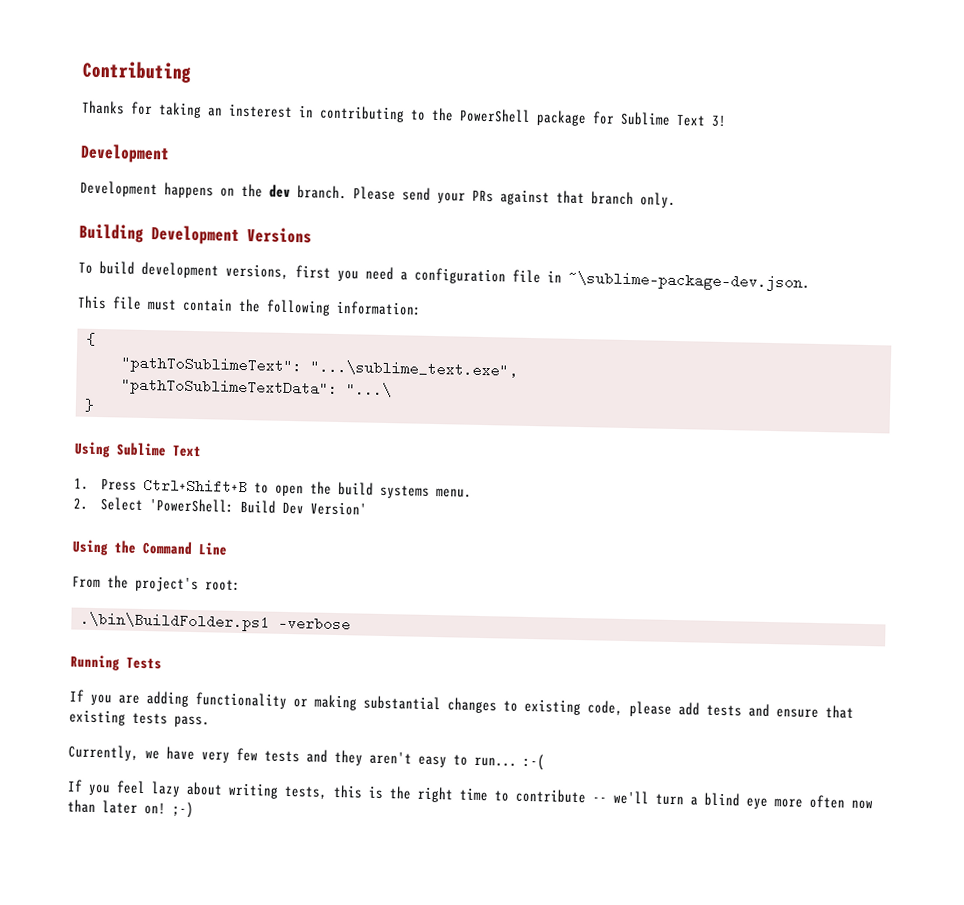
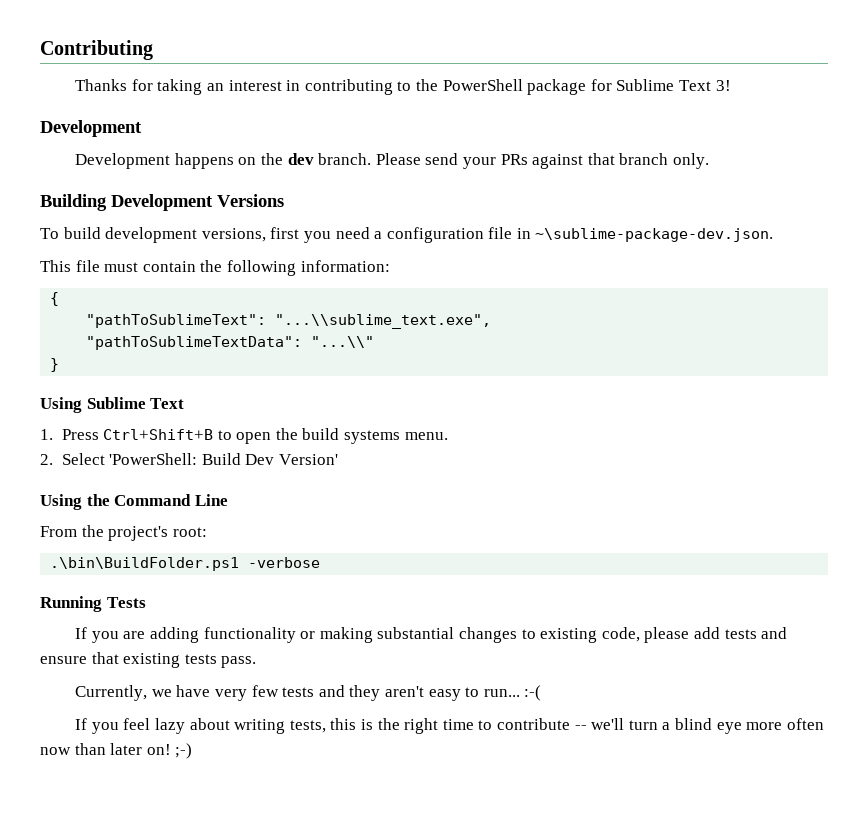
[228,103,293,118] insterest -> [228,80,282,91] interest
[309,359,518,378] "...\sublime_text.exe", -> [275,314,492,329] "...\\sublime_text.exe",
[345,382,392,398] "...\ -> [311,336,375,348] "...\\"

